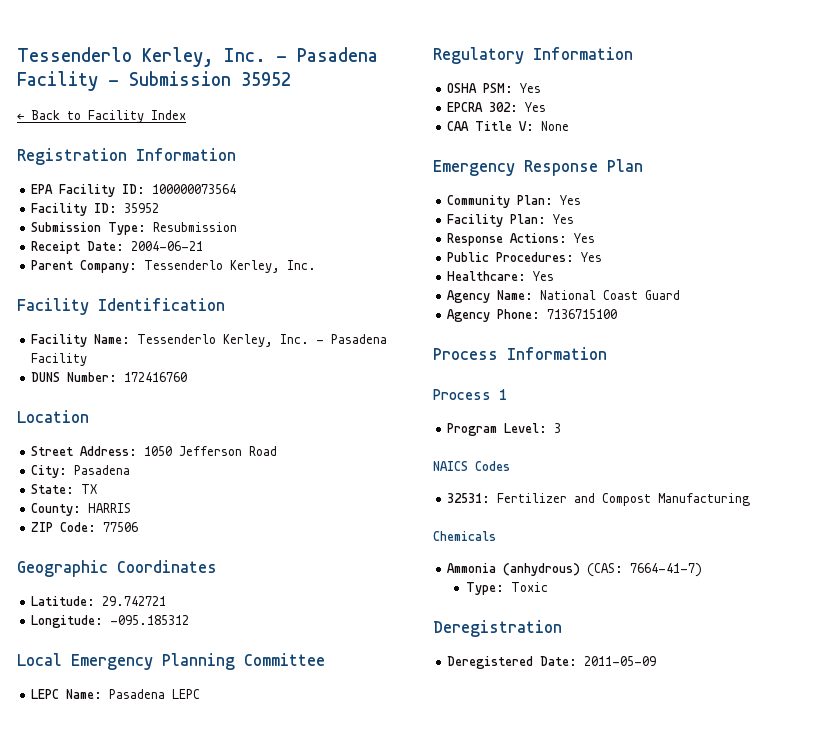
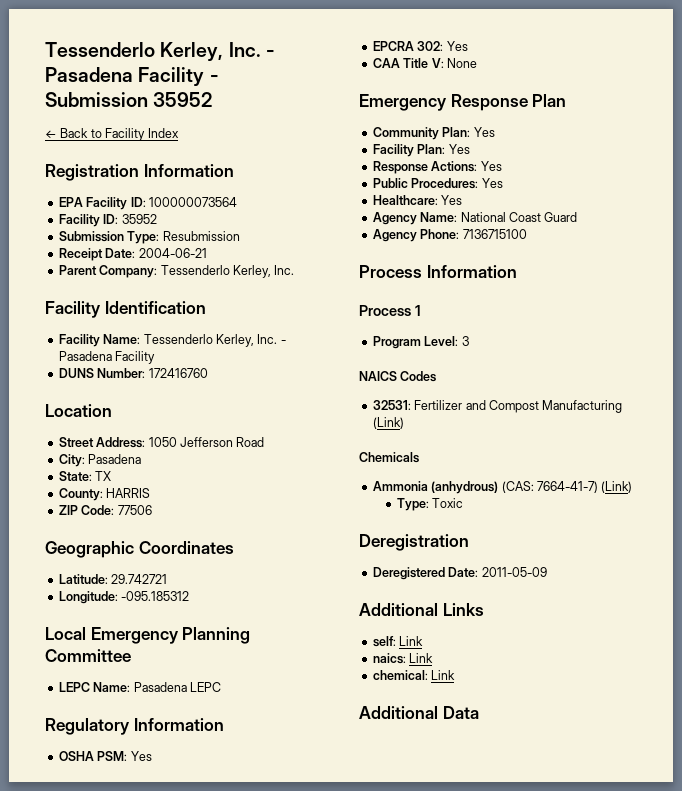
(751, 499) none -> [372,417,404,429] (Link)
(703, 570) none -> [601,481,633,493] (Link)
(657, 661) none -> [359,603,484,616] [372,636,424,647] [372,653,434,664] [372,670,456,680] [359,706,479,719] // Additional Links // self: Link // naics: Link // chemical: Link // Additional Data

